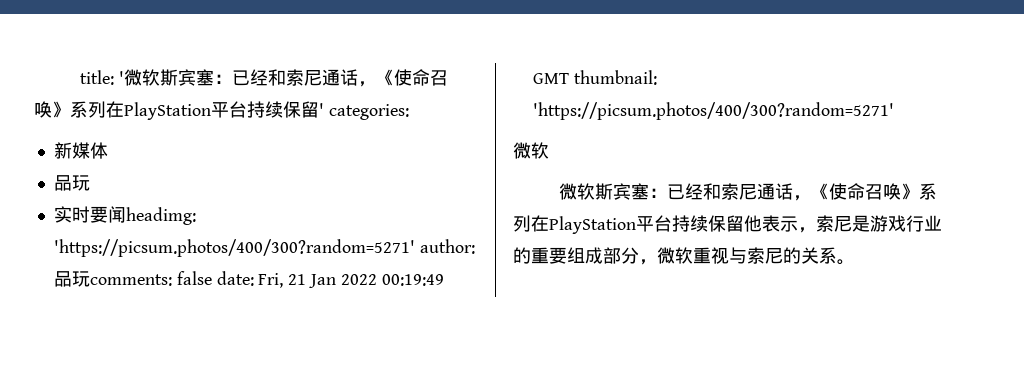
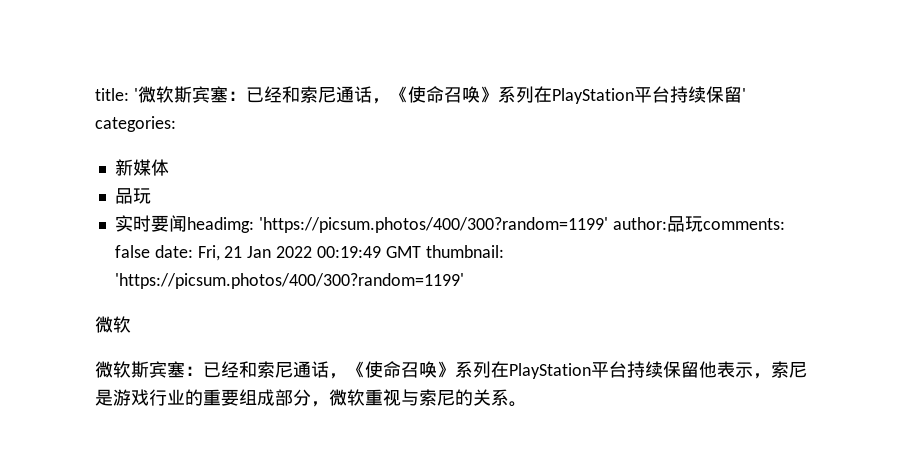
[53,239,415,257] 'https://picsum.photos/400/300?random=5271' -> [258,217,608,233] 'https://picsum.photos/400/300?random=1199'
[532,102,894,120] 'https://picsum.photos/400/300?random=5271' -> [114,273,464,289] 'https://picsum.photos/400/300?random=1199'

